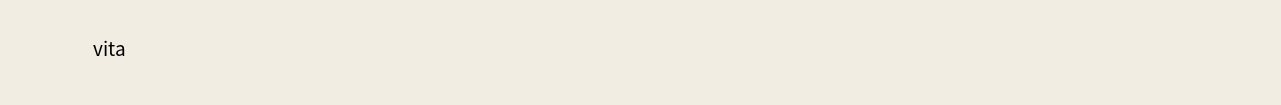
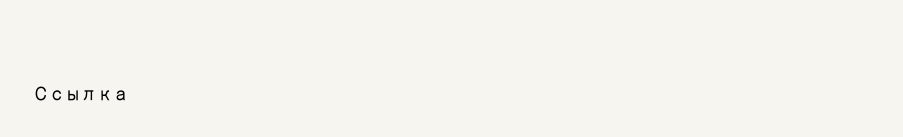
[93,40,126,56] vita -> [33,86,129,101] Ссылка

